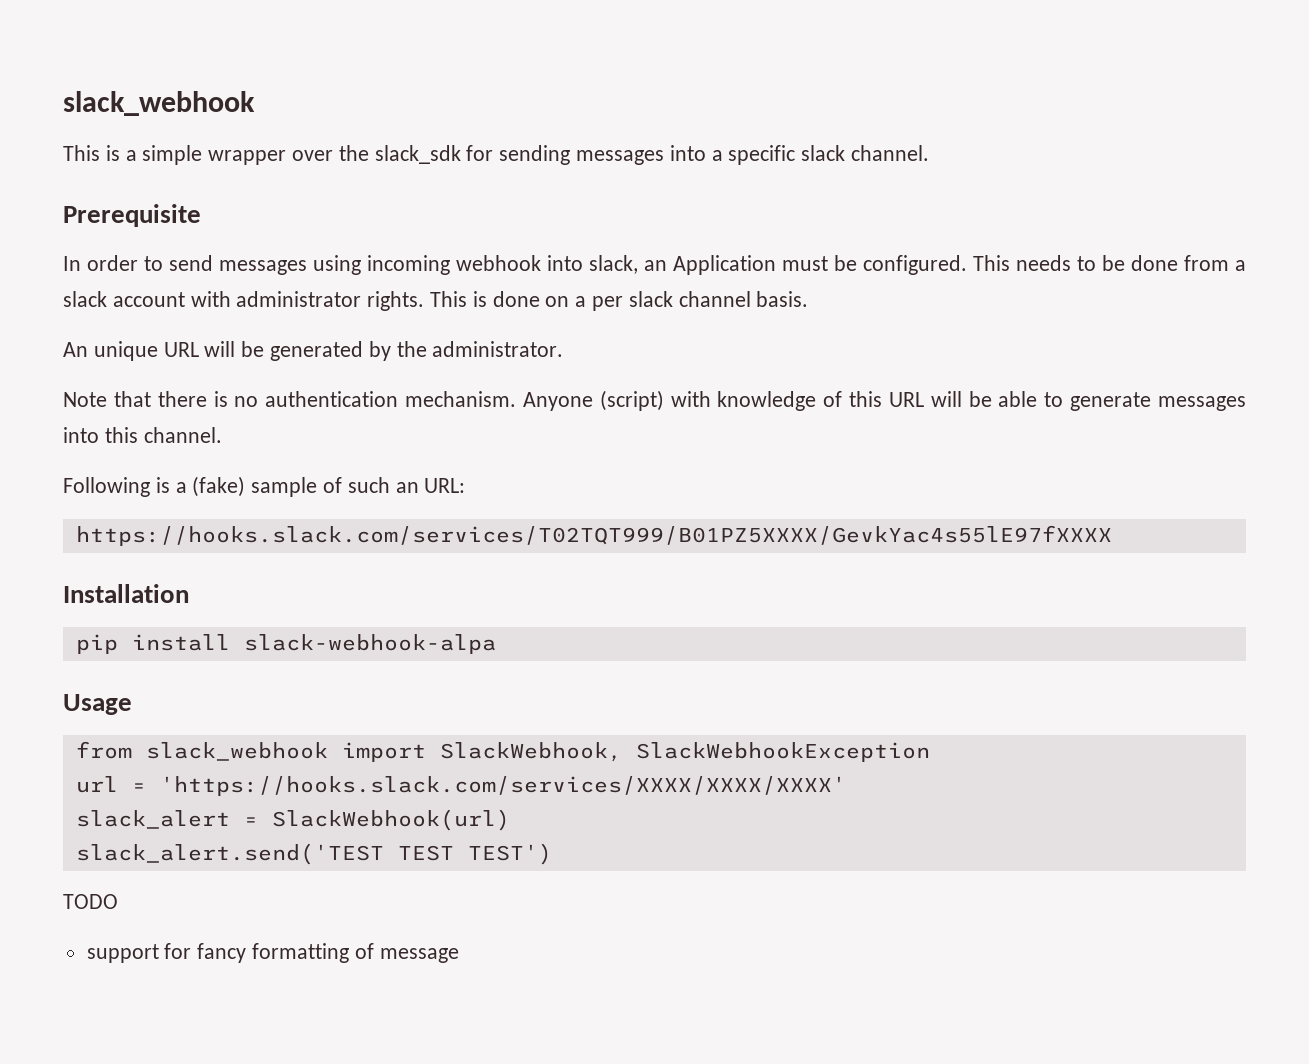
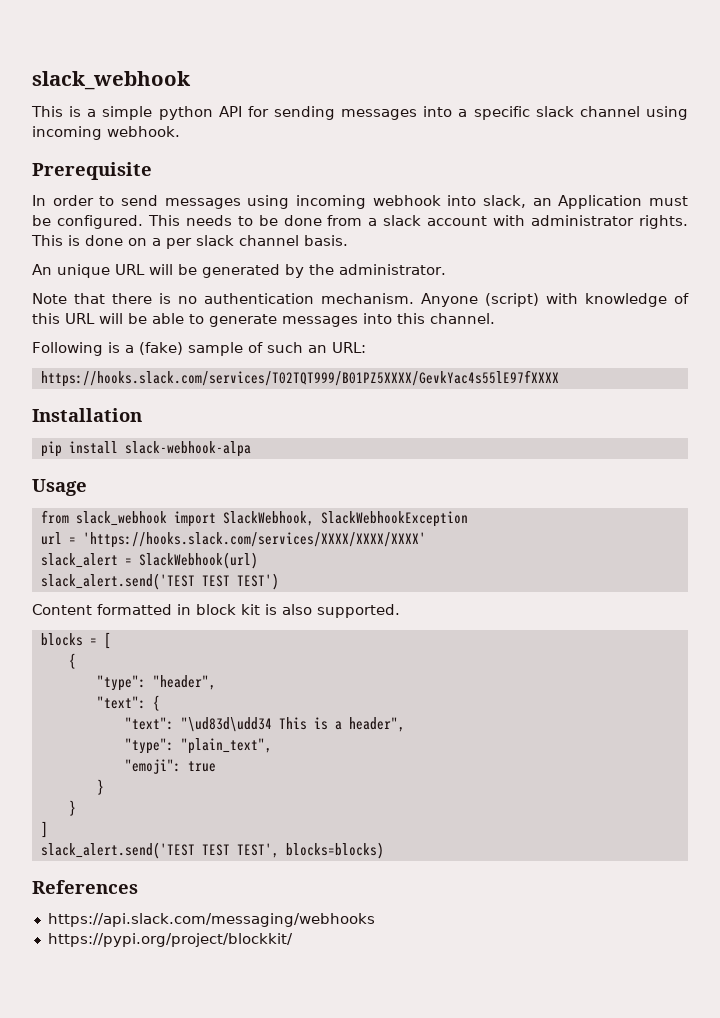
[208,145,461,165] wrapper over the slack_sdk -> [158,106,242,120] python API
[851,145,930,161] channel. -> [579,106,688,120] [32,126,180,140] channel using incoming webhook.
[63,894,118,909] [86,943,459,963] TODO // support for fancy formatting of message -> [32,604,400,618] [40,632,111,649] [68,653,76,669] [96,675,216,691] [96,695,160,711] [124,717,405,732] [124,738,272,754] [124,759,216,774] [96,779,104,795] [68,800,76,816] [40,821,48,838] [40,842,384,859] [32,880,138,894] [47,913,375,927] [47,933,293,947] Content formatted in block kit is also supported. // blocks = [ // { // "type": "header", // "text": { // "text": "\ud83d\udd34 This is a header", // "type": "plain_text", // "emoji": true // } // } // ] // slack_alert.send('TEST TEST TEST', blocks=blocks) // References // https://api.slack.com/messaging/webhooks // https://pypi.org/project/blockkit/

